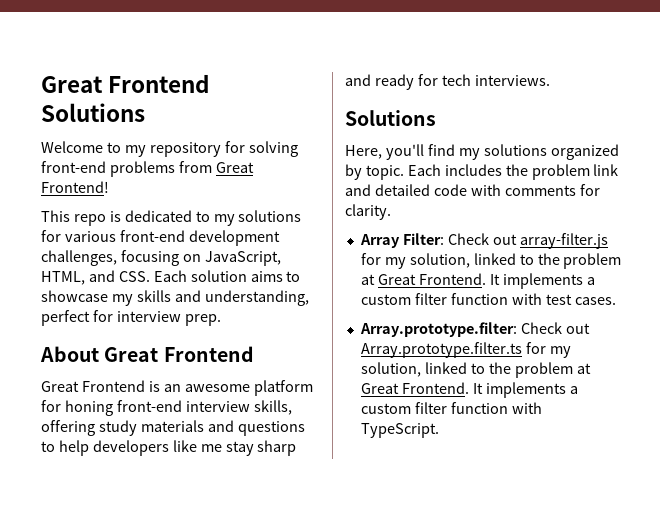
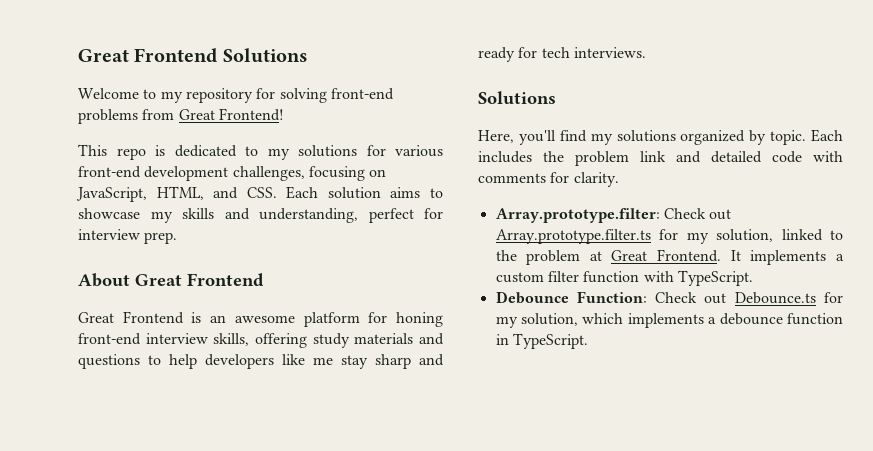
[359,233,608,249] [360,253,622,269] [360,273,595,289] [360,293,616,305] // Array Filter: Check out array-filter.js for my solution, linked to the problem at Great Frontend. It implements a custom filter function with test cases. -> (619, 179) none
(439, 430) none -> [495,291,843,304] [495,313,843,328] [495,333,588,349] // Debounce Function: Check out Debounce.ts for my solution, which implements a debounce function in TypeScript.

